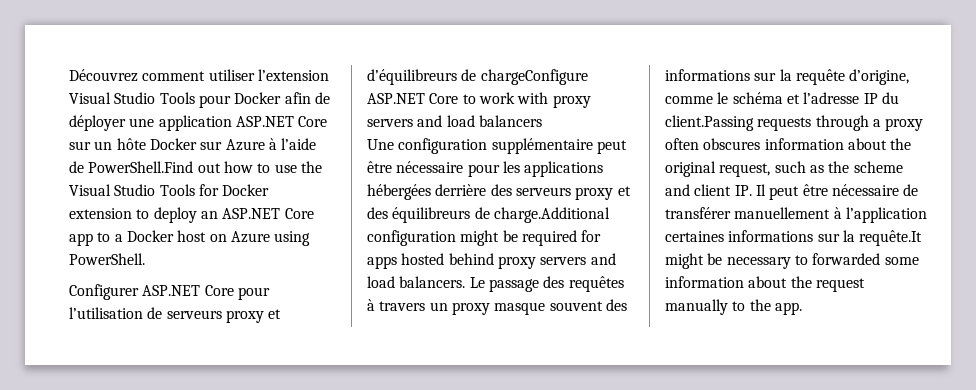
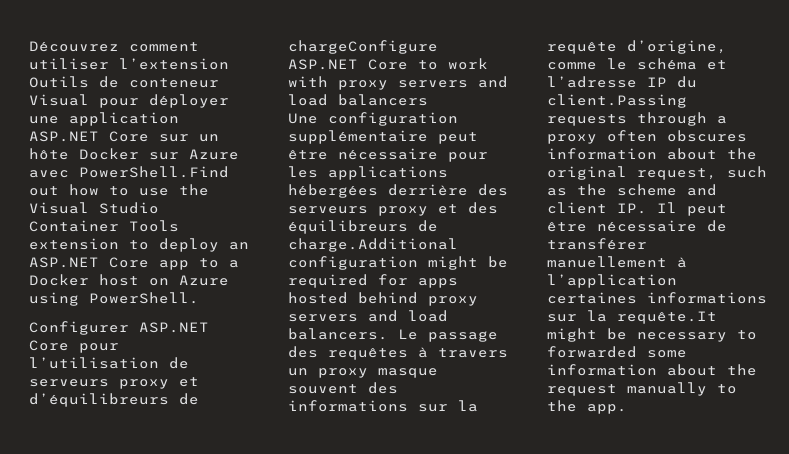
[69,92,330,108] Visual Studio Tools pour Docker afin de -> [29,76,219,88] [29,94,139,108] Outils de conteneur Visual pour
[268,138,317,150] [69,161,84,173] à l’aide de -> [29,170,69,178] avec
[159,184,270,196] Tools for Docker -> [29,220,179,232] Container Tools

